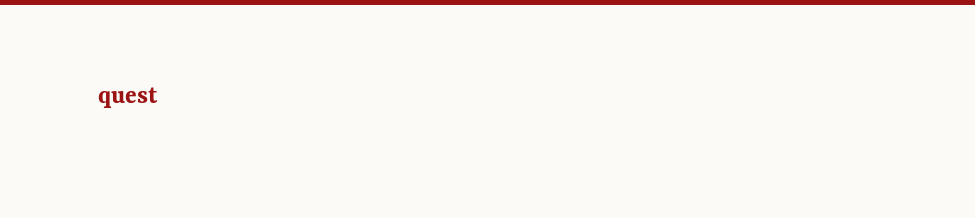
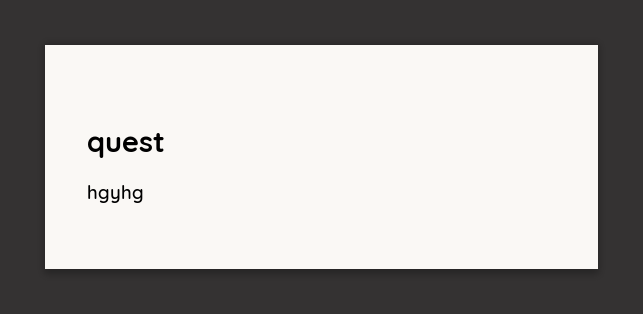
(158, 97) none -> [87,185,144,203] // hgyhg

